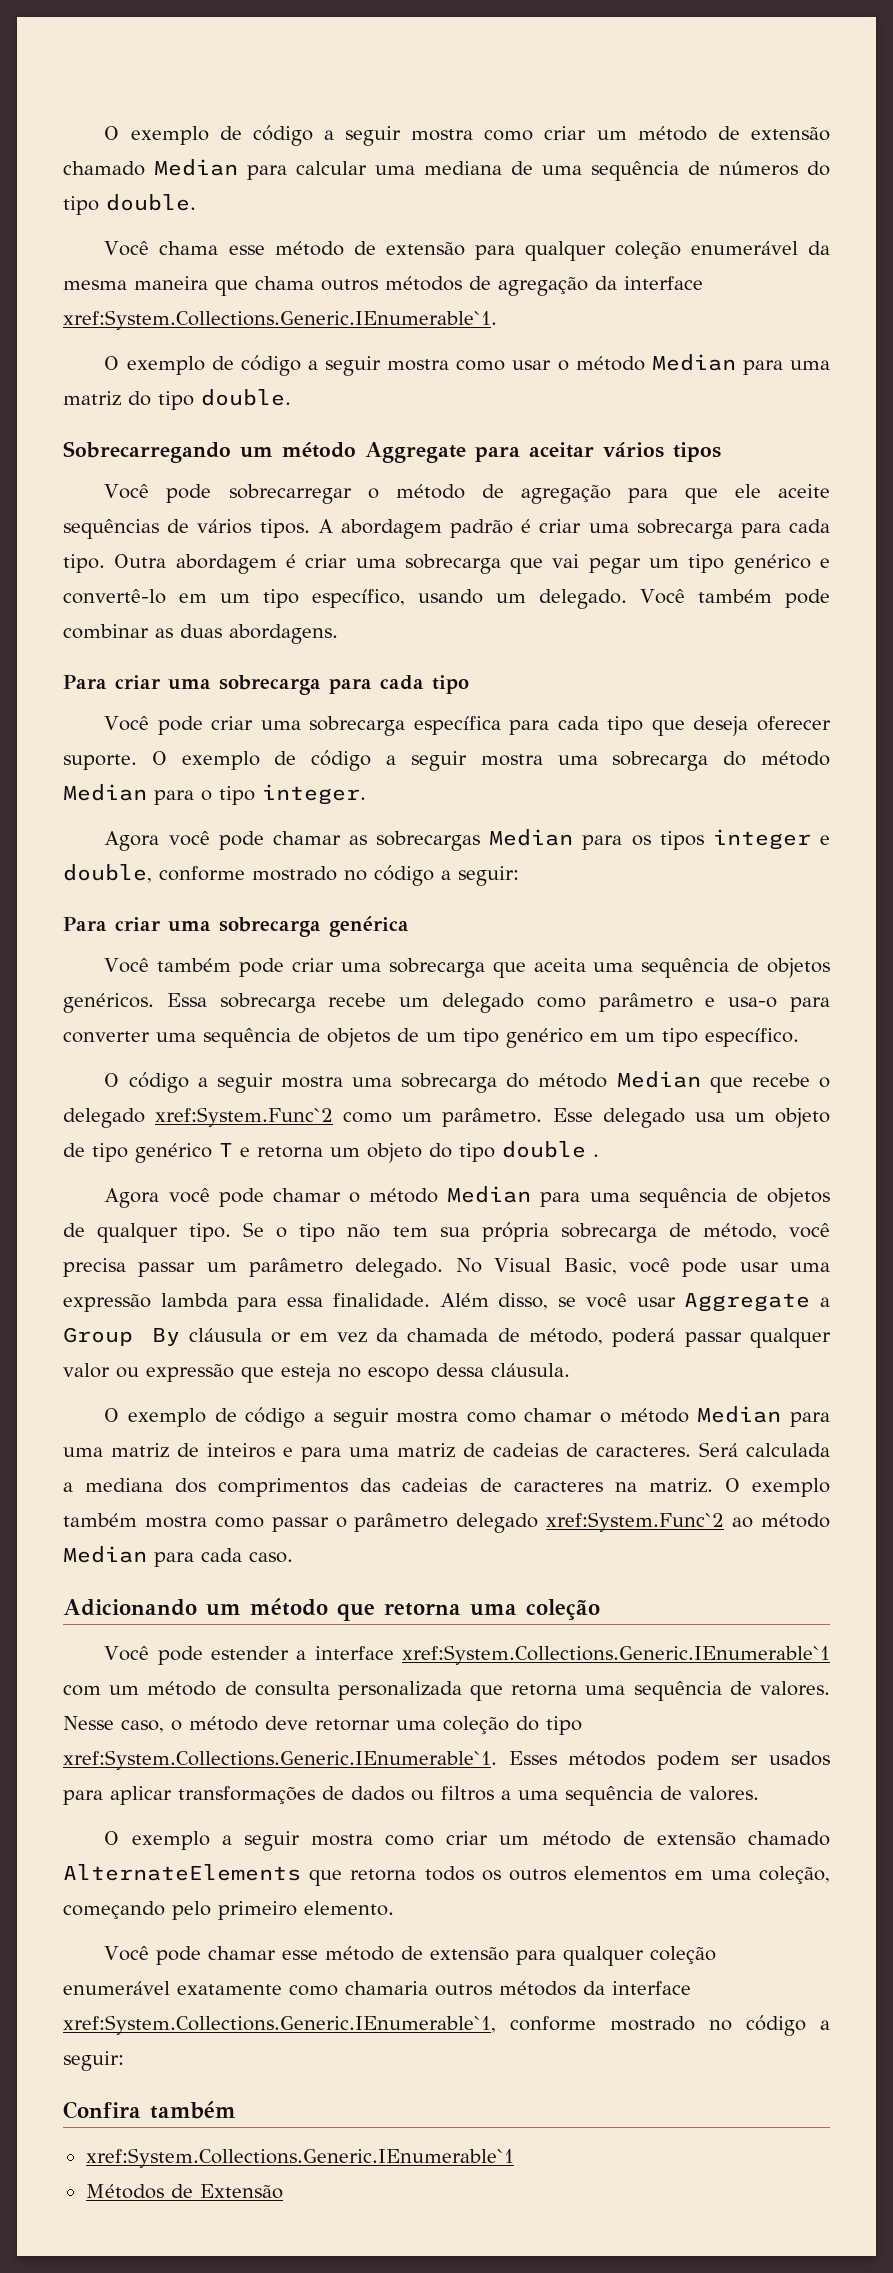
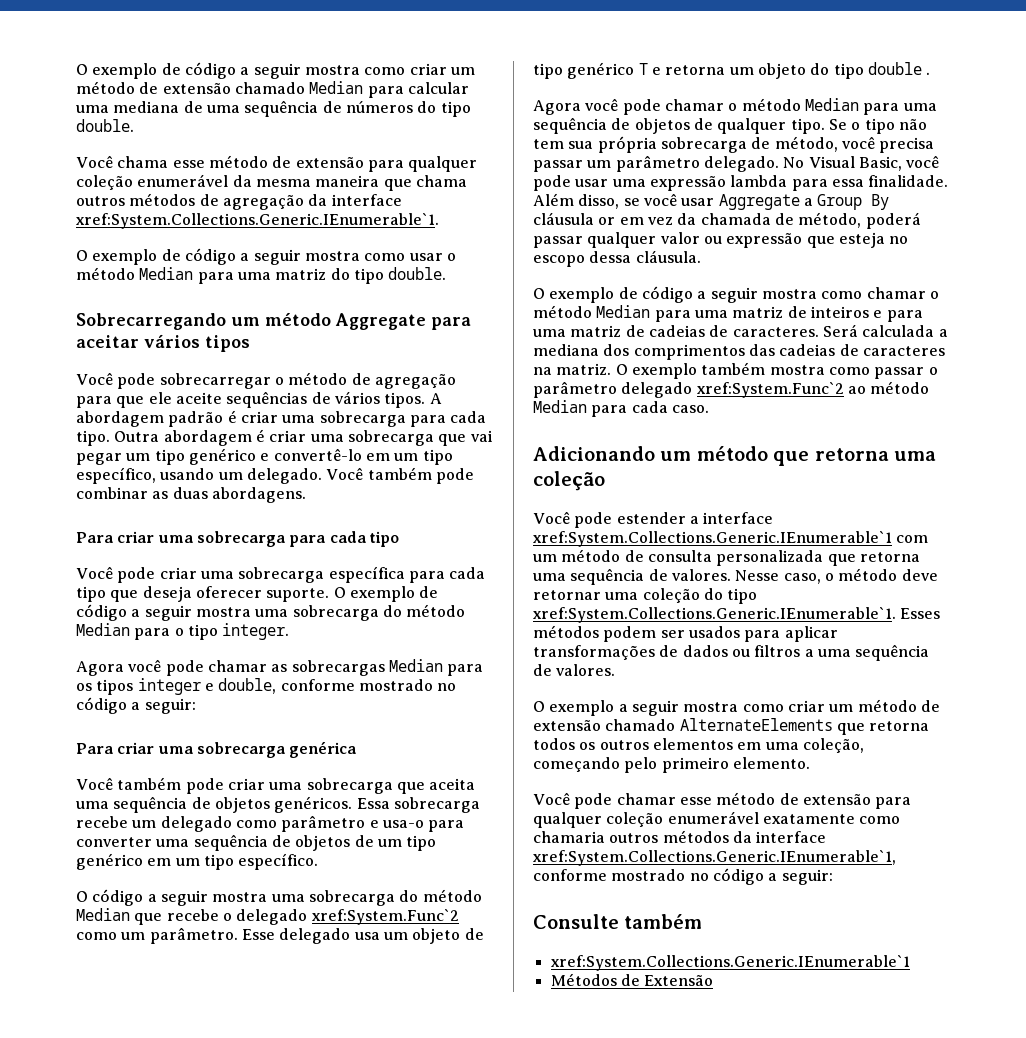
[63,2101,141,2119] Confira -> [533,914,619,929] Consulte

